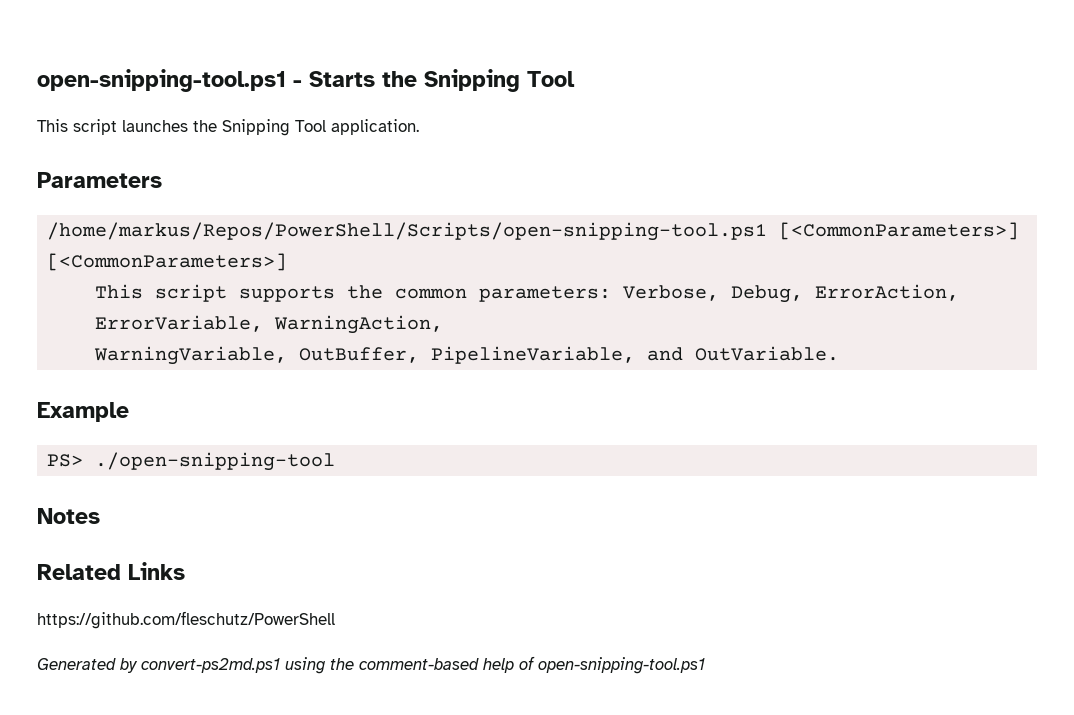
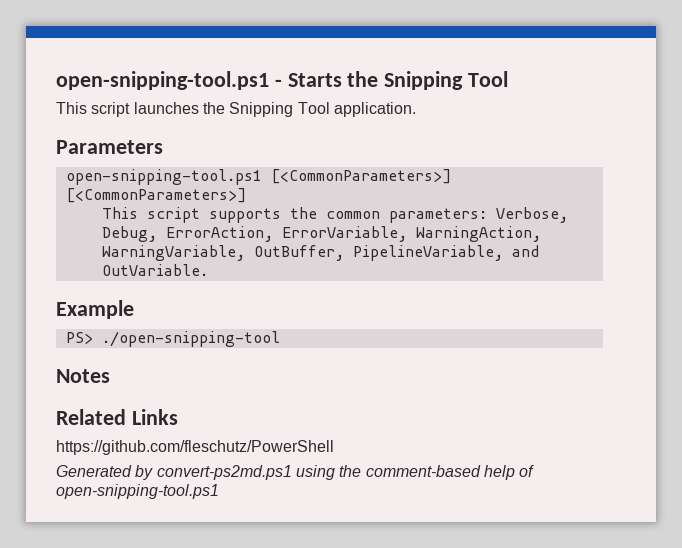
[47,222,768,241] /home/markus/Repos/PowerShell/Scripts/open-snipping-tool.ps1 -> [65,169,262,185] open-snipping-tool.ps1

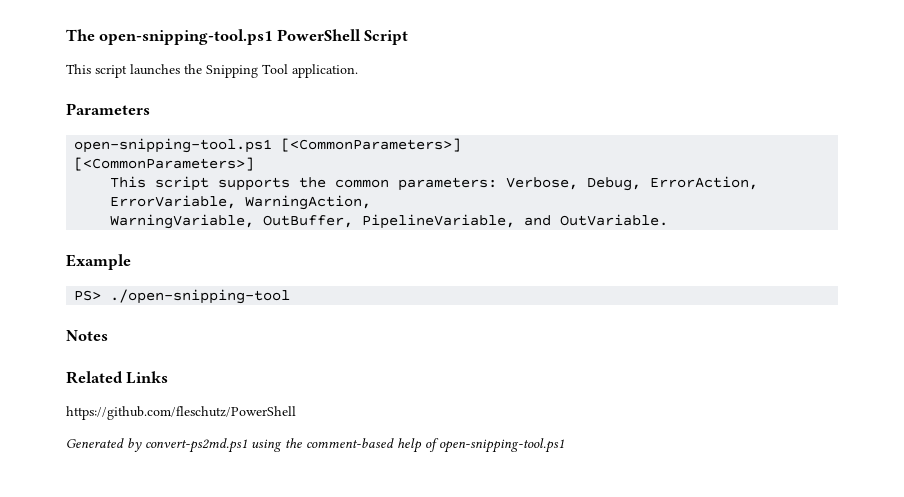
[56,71,509,90] open-snipping-tool.ps1 - Starts the Snipping Tool -> [66,29,409,45] The open-snipping-tool.ps1 PowerShell Script

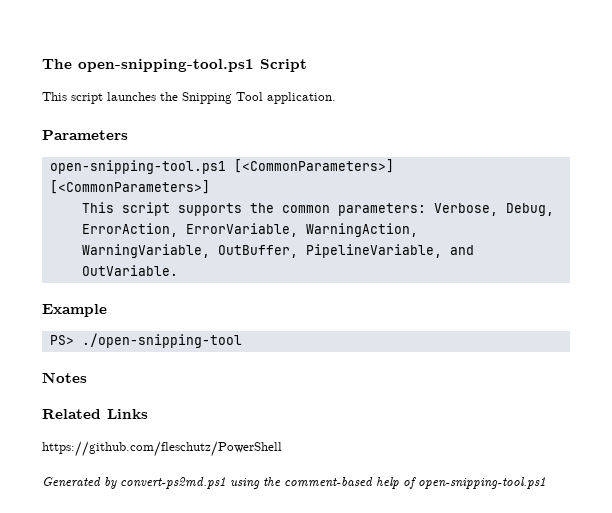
[276,29,361,41] PowerShell -> (254, 65) none

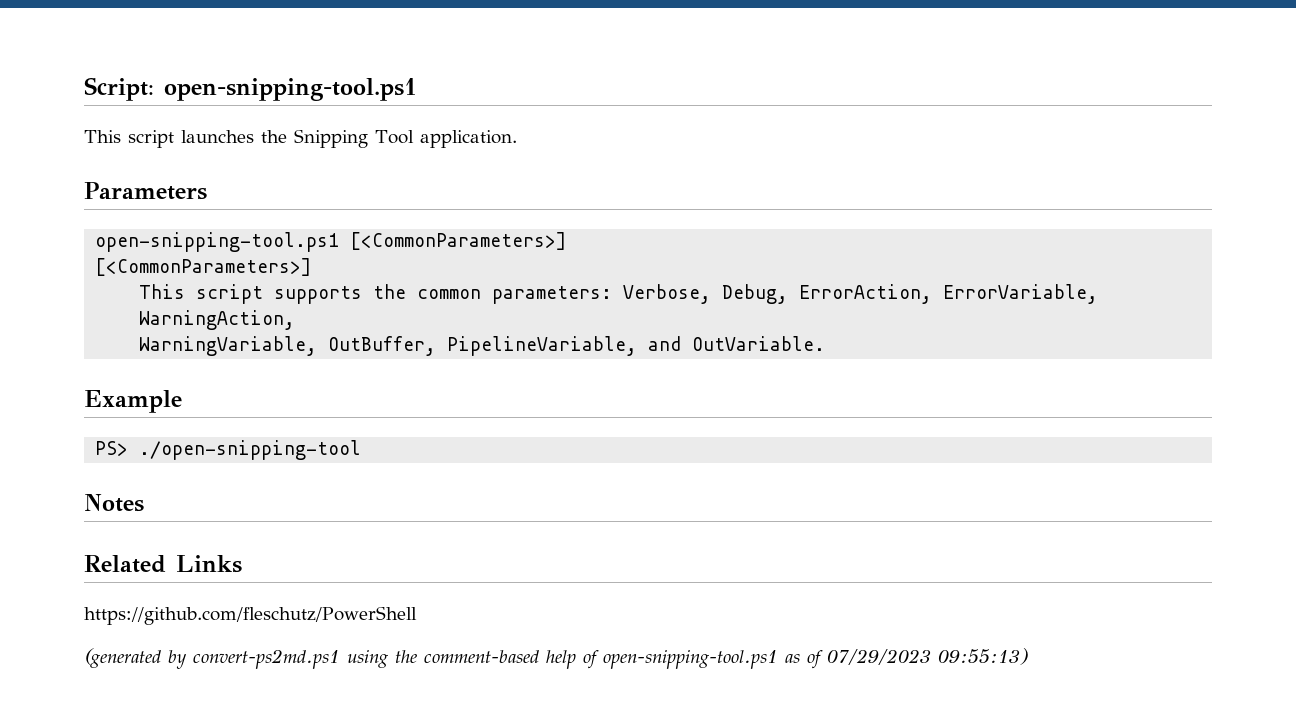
[42,59,307,72] The open-snipping-tool.ps1 Script -> [84,77,417,101] Script: open-snipping-tool.ps1
[42,477,101,487] Generated -> [84,648,161,668] (generated
(546, 483) none -> [785,648,1028,669] as of 07/29/2023 09:55:13)

